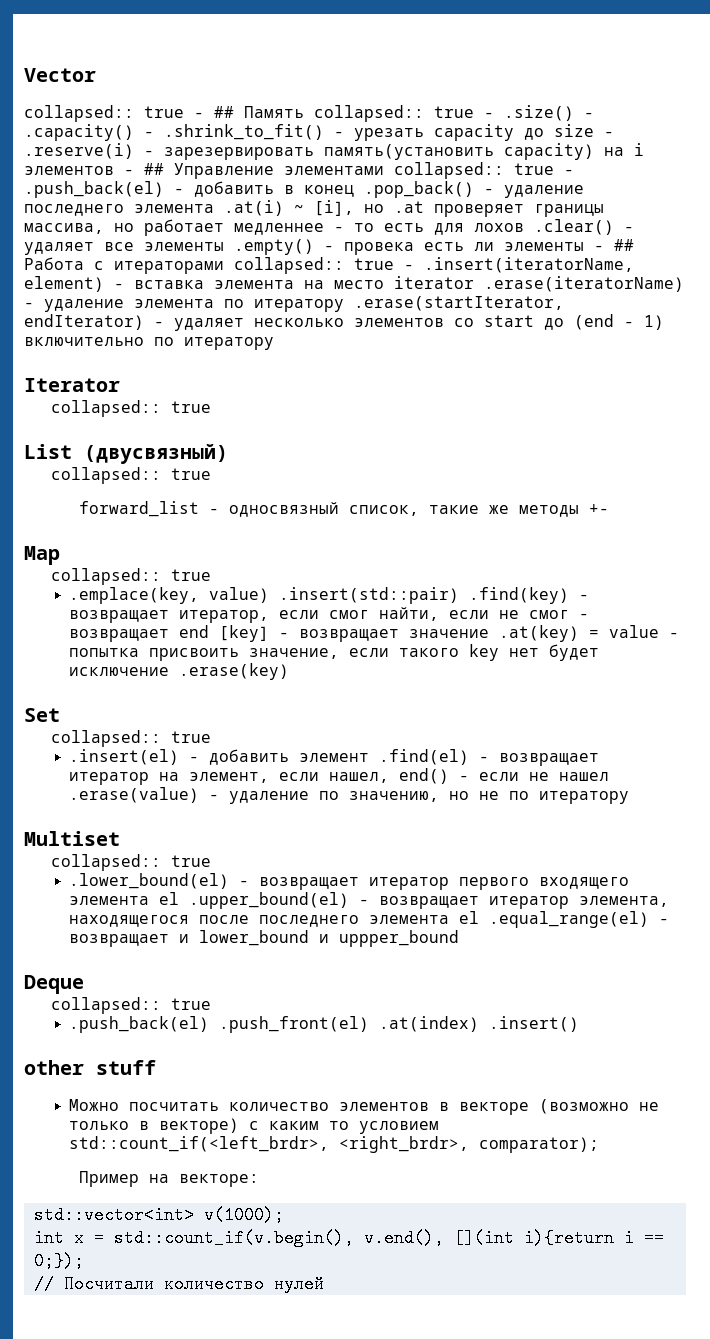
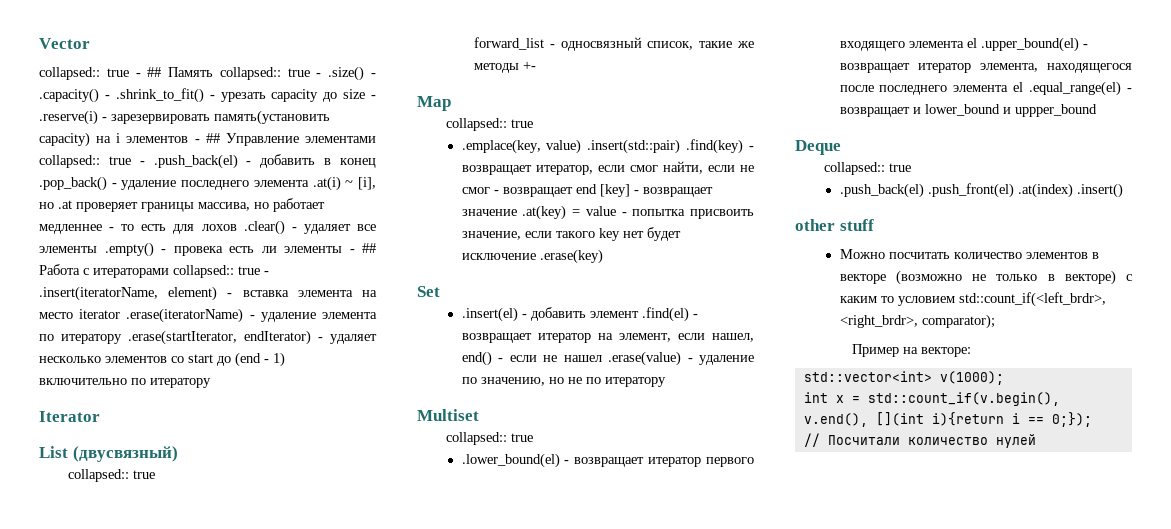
[51,400,212,417] // collapsed:: true -> (100, 416) none
[51,730,212,747] // collapsed:: true -> (440, 291) none

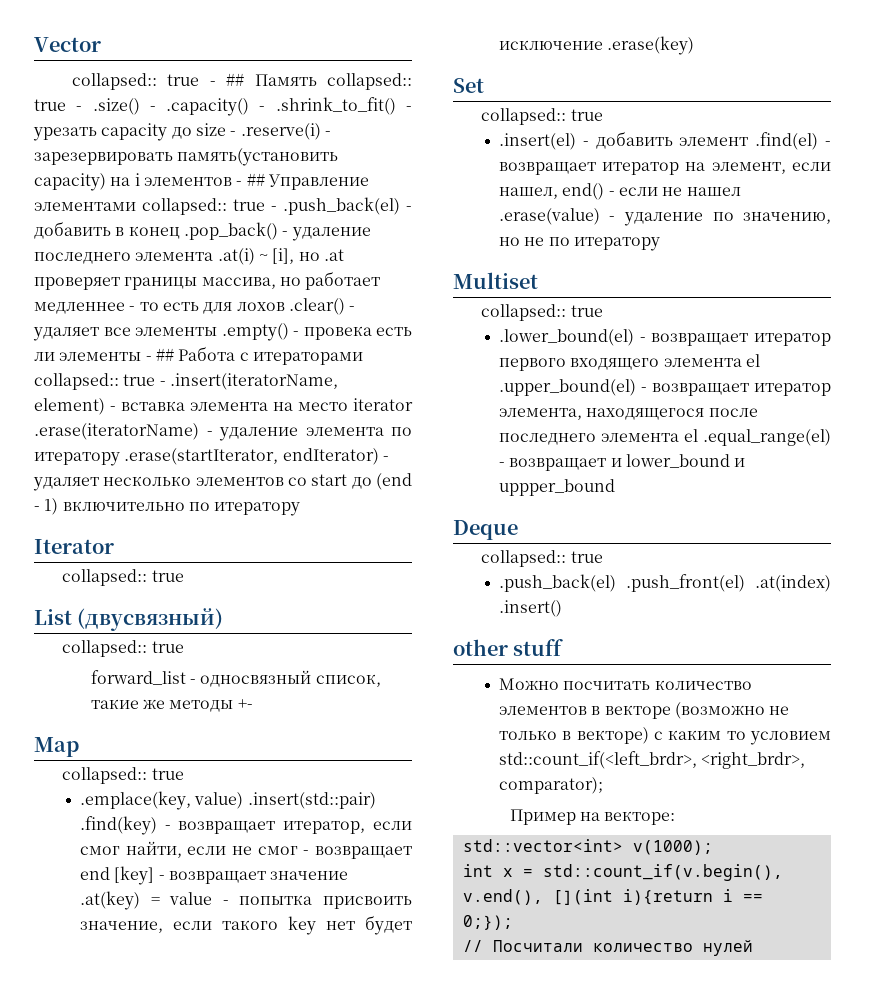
(100, 416) none -> [62,569,184,586] // collapsed:: true
(440, 291) none -> [481,108,603,125] // collapsed:: true

